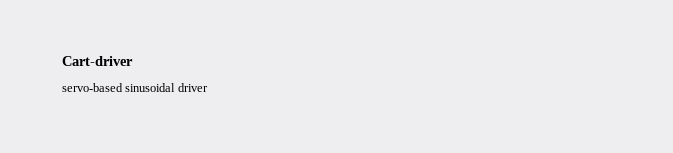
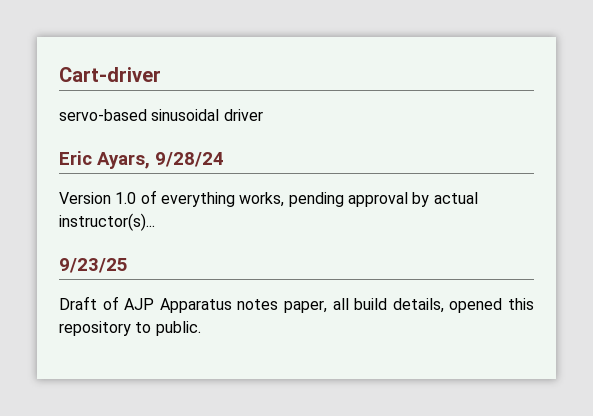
(208, 87) none -> [59,151,224,169] [59,190,478,207] [59,213,155,231] [59,258,128,273] [59,296,535,313] [59,321,201,336] // Eric Ayars, 9/28/24 // Version 1.0 of everything works, pending approval by actual instructor(s)... // 9/23/25 // Draft of AJP Apparatus notes paper, all build details, opened this repository to public.

